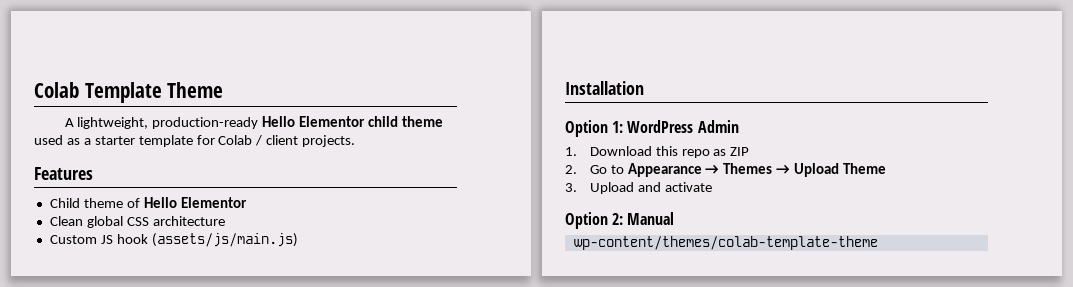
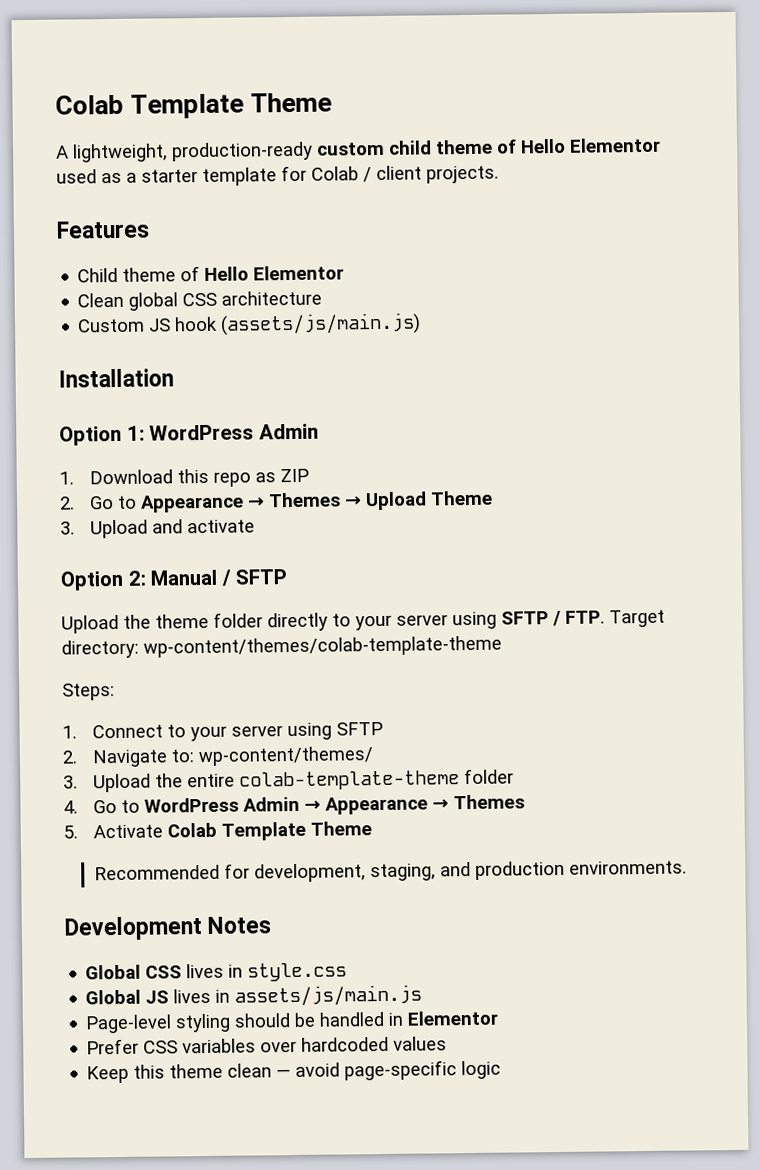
[262,116,444,127] Hello Elementor child theme -> [316,137,661,156] custom child theme of Hello Elementor
[573,236,878,250] // wp-content/themes/colab-template-theme -> [220,569,288,586] [61,609,665,634] [61,635,502,659] [62,683,115,701] [62,721,383,742] [62,746,374,768] [63,768,514,793] [63,794,525,815] [63,821,372,841] [93,860,687,883] [64,916,272,941] [85,962,348,982] [85,984,423,1007] [85,1010,499,1034] [86,1036,448,1055] [86,1060,502,1084] / SFTP // Upload the theme folder directly to your server using SFTP / FTP. Target directory: wp-content/themes/colab-template-theme // Steps: // 1. Connect to your server using SFTP // 2. Navigate to: wp-content/themes/ // 3. Upload the entire colab-template-theme folder // 4. Go to WordPress Admin → Appearance → Themes // 5. Activate Colab Template Theme // Recommended for development, staging, and production environments. // Development Notes // Global CSS lives in style.css // Global JS lives in assets/js/main.js // Page-level styling should be handled in Elementor // Prefer CSS variables over hardcoded values // Keep this theme clean — avoid page-specific logic

